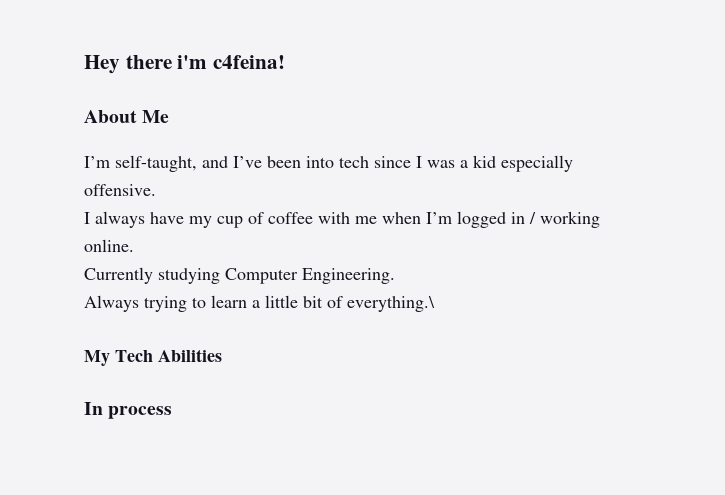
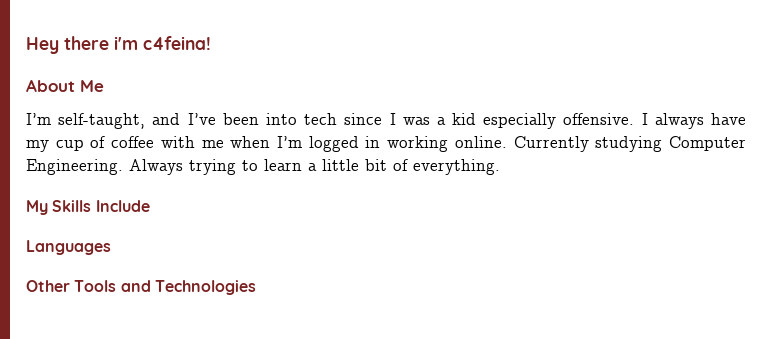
(156, 190) // -> (635, 119) none
[529,212,536,224] / -> (381, 142) none
(134, 245) // -> (507, 142) none
(395, 276) // -> (123, 167) none
[347,296,435,312] everything.\ -> [413,159,500,175] everything.
[115,349,222,362] [84,402,173,419] Tech Abilities // In process -> [52,200,150,212] [26,240,111,255] [26,280,256,295] Skills Include // Languages // Other Tools and Technologies

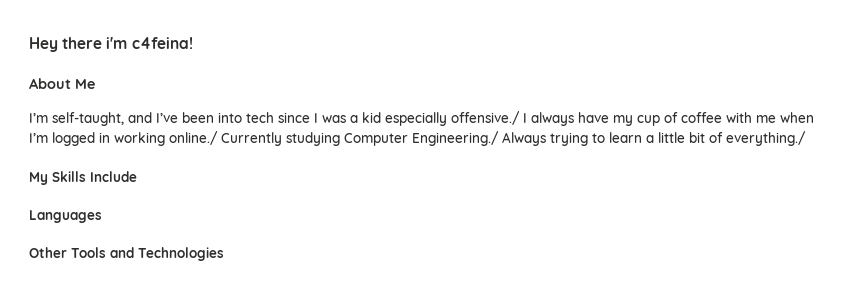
[563,113,635,125] offensive. -> [451,111,520,125] offensive./
[454,136,507,148] online. -> [169,131,218,145] online./
[26,159,123,175] Engineering. -> [412,131,499,146] Engineering./
[413,159,500,175] everything. -> [726,131,806,146] everything./

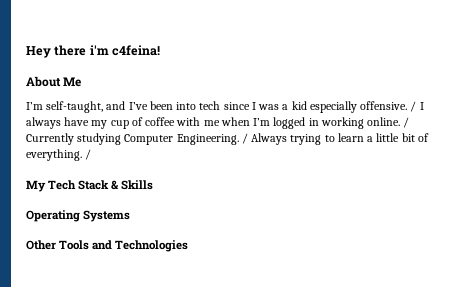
[451,111,520,125] offensive./ -> [360,101,417,112] offensive. /
[169,131,218,145] online./ -> [367,117,410,128] online. /
[412,131,499,146] Engineering./ -> [176,133,248,145] Engineering. /
[726,131,806,146] everything./ -> [26,149,92,161] everything. /
(48, 178) none -> [48,180,120,190] Tech Stack &
[90,171,137,182] [29,210,102,223] Include // Languages -> [26,210,131,222] // Operating Systems

